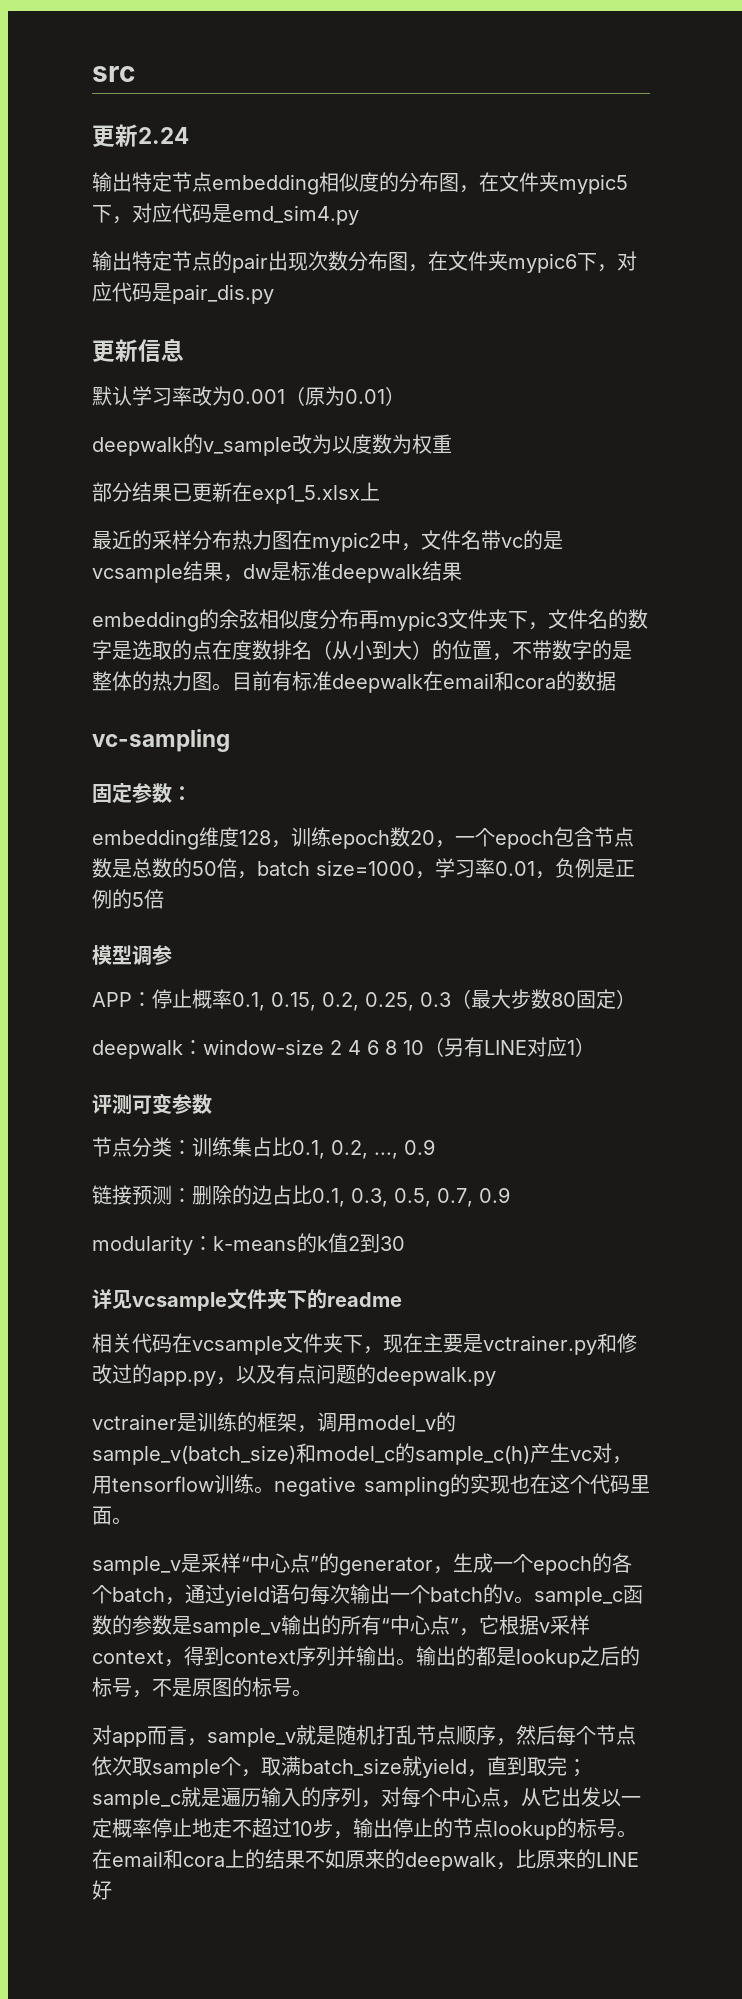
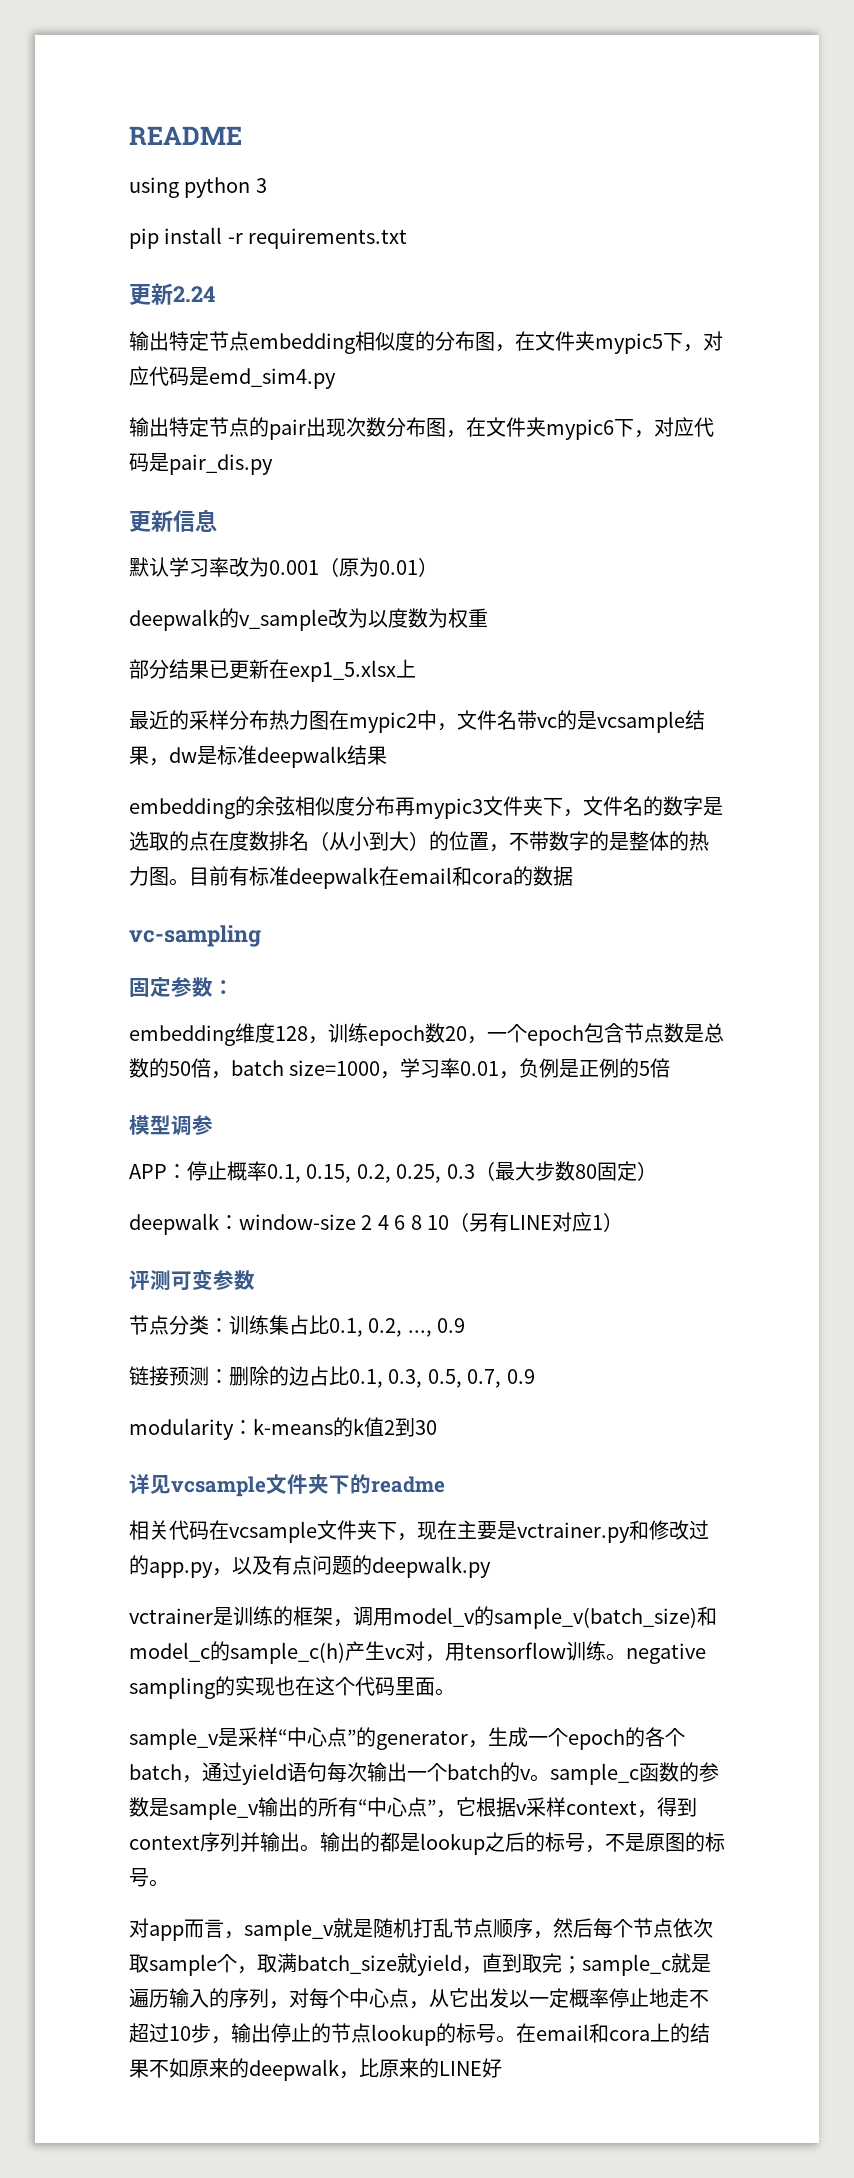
[92,66,135,82] src -> [129,126,242,145] [129,177,267,198] [129,227,408,249] README // using python 3 // pip install -r requirements.txt

